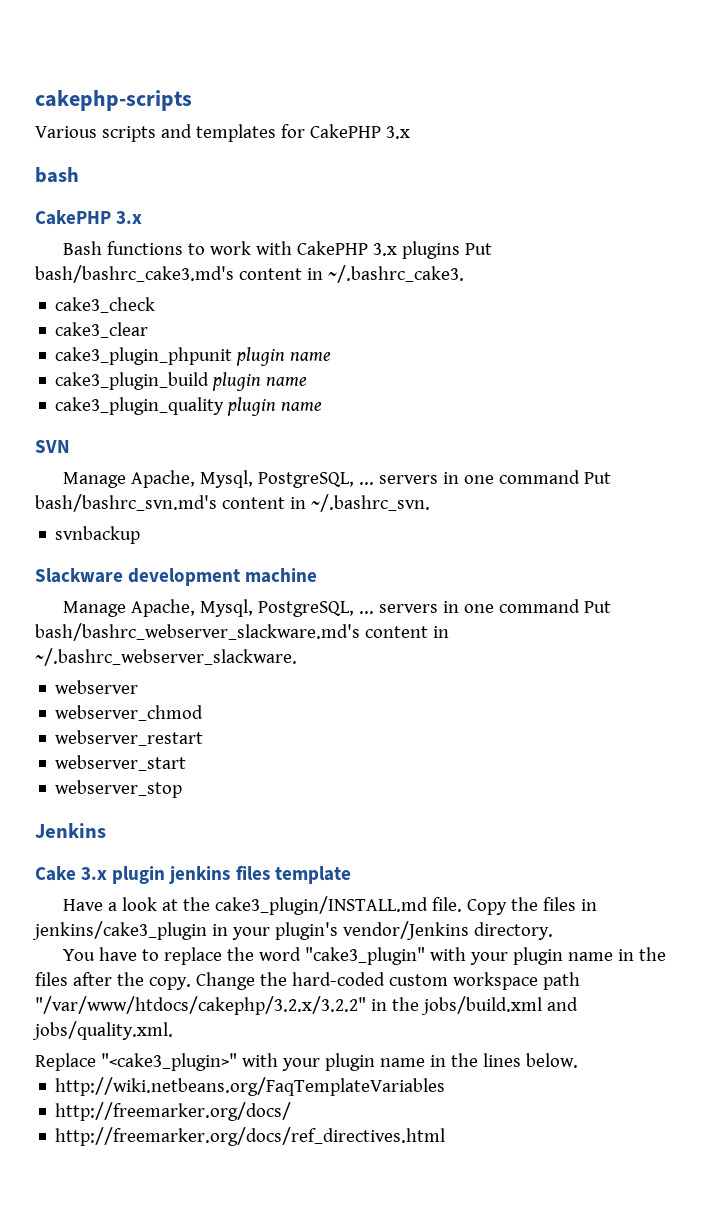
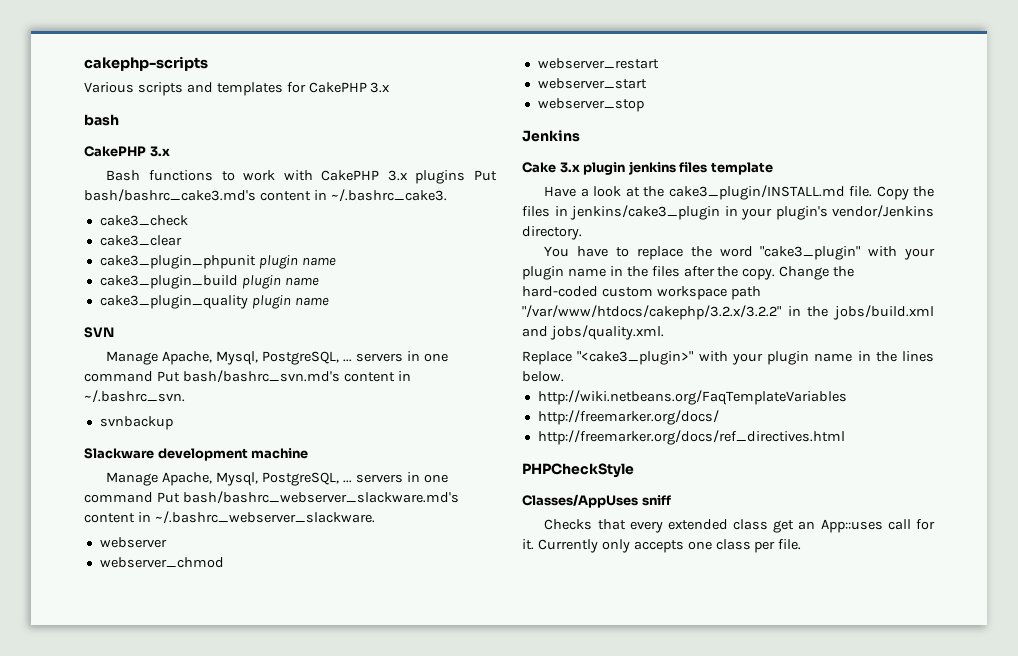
(446, 1136) none -> [522,463,634,478] [522,494,671,508] [544,519,936,533] [522,539,802,553] // PHPCheckStyle // Classes/AppUses sniff // Checks that every extended class get an App::uses call for it. Currently only accepts one class per file.

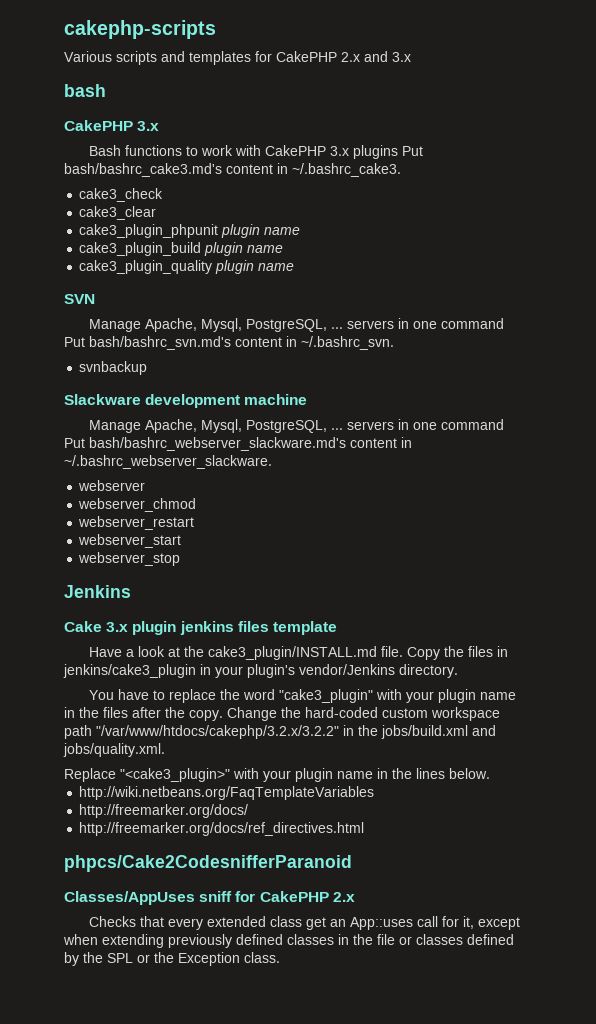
(367, 87) none -> [341,51,388,62] 2.x and
[522,463,634,478] PHPCheckStyle -> [64,855,352,872] phpcs/Cake2CodesnifferParanoid
(671, 500) none -> [235,891,355,902] for CakePHP 2.x
[522,539,802,553] it. Currently only accepts one class per file. -> [462,916,520,930] [63,934,514,948] [64,952,280,966] it, except when extending previously defined classes in the file or classes defined by the SPL or the Exception class.

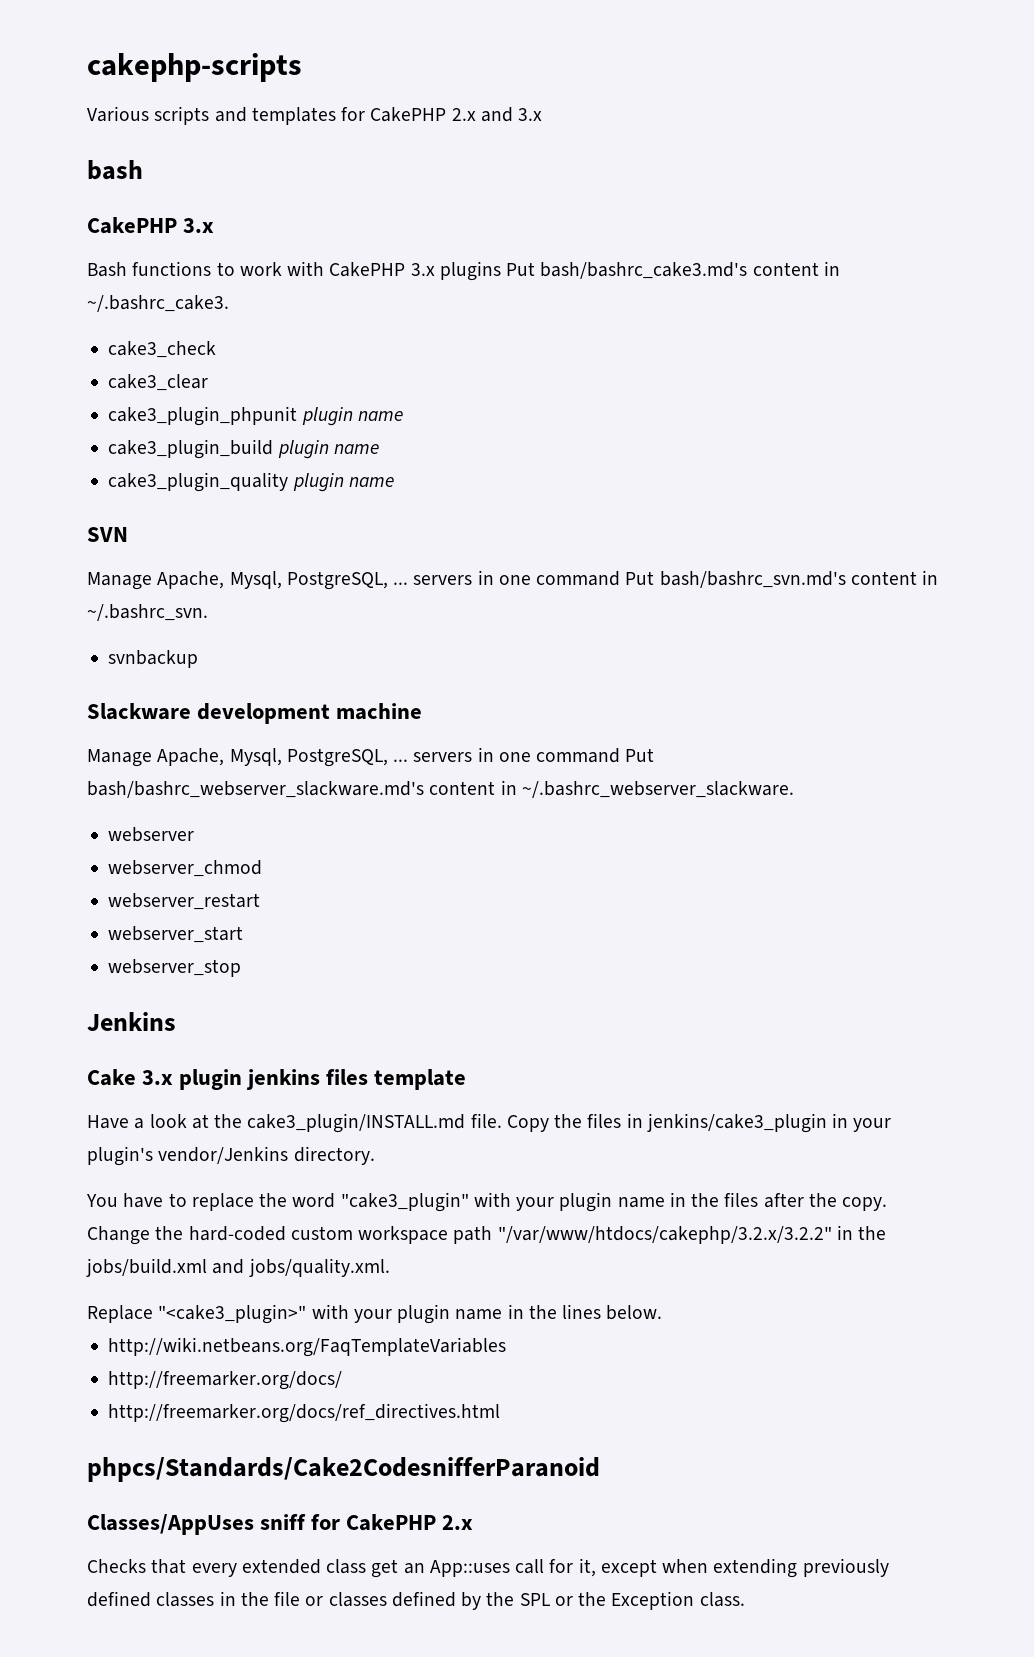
[64,855,352,872] phpcs/Cake2CodesnifferParanoid -> [87,1457,600,1482] phpcs/Standards/Cake2CodesnifferParanoid

